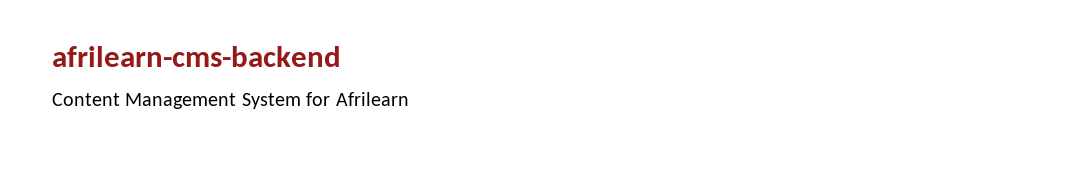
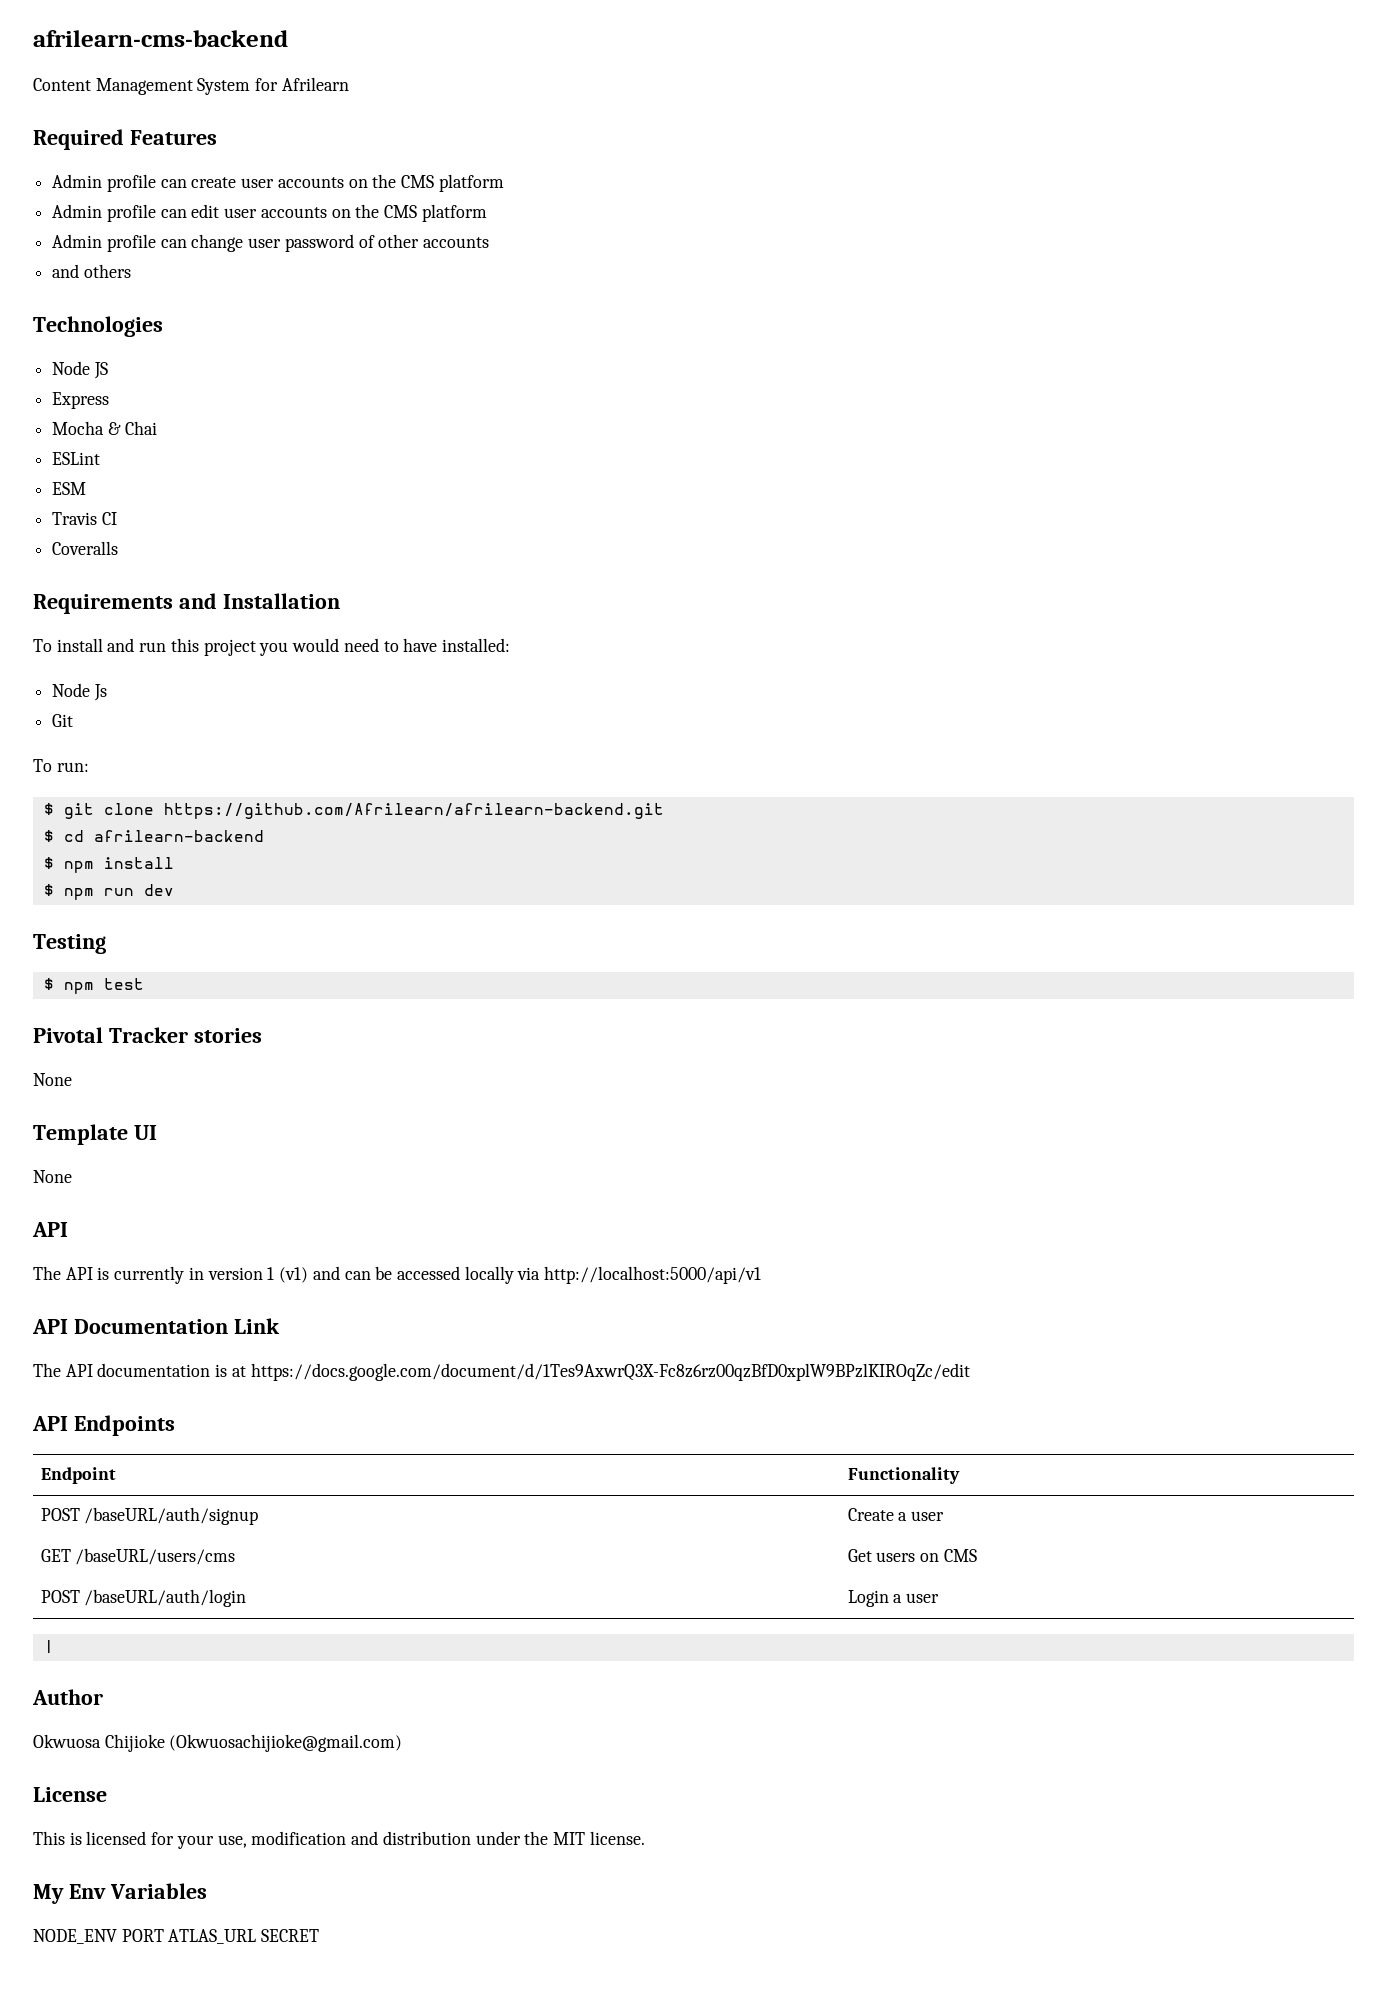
(409, 99) none -> [33,129,217,150] [52,174,504,192] [52,204,487,222] [52,234,490,252] [52,264,131,278] [33,316,163,337] [52,361,108,379] [52,392,110,409] [52,421,157,435] [52,452,101,465] [52,482,87,495] [52,512,117,525] [52,541,119,555] [33,593,340,614] [33,638,510,656] [52,683,107,701] [52,714,74,727] [33,759,89,772] [43,803,664,819] [43,830,264,842] [43,857,174,873] [43,884,174,900] [33,934,106,954] [43,978,144,994] [33,1027,262,1043] [33,1073,72,1086] [33,1124,157,1145] [33,1170,72,1183] [32,1222,68,1237] [33,1266,762,1284] [32,1318,280,1334] [33,1363,970,1381] [32,1415,175,1436] [40,1467,116,1484] [847,1467,960,1484] [40,1507,259,1525] [847,1508,945,1521] [40,1548,236,1565] [847,1549,977,1562] [40,1589,247,1607] [847,1590,940,1607] [43,1640,54,1654] [32,1689,103,1705] [33,1734,403,1752] [33,1787,107,1802] [33,1831,645,1849] [33,1883,207,1904] [33,1929,320,1944] // Required Features // Admin profile can create user accounts on the CMS platform // Admin profile can edit user accounts on the CMS platform // Admin profile can change user password of other accounts // and others // Technologies // Node JS // Express // Mocha & Chai // ESLint // ESM // Travis CI // Coveralls // Requirements and Installation // To install and run this project you would need to have installed: // Node Js // Git // To run: // $ git clone https://github.com/Afrilearn/afrilearn-backend.git // $ cd afrilearn-backend // $ npm install // $ npm run dev // Testing // $ npm test // Pivotal Tracker stories // None // Template UI // None // API // The API is currently in version 1 (v1) and can be accessed locally via http://localhost:5000/api/v1 // API Documentation Link // The API documentation is at https://docs.google.com/document/d/1Tes9AxwrQ3X-Fc8z6rz00qzBfD0xplW9BPzlKIROqZc/edit // API Endpoints // Endpoint | Functionality // POST /baseURL/auth/signup | Create a user // GET /baseURL/users/cms | Get users on CMS // POST /baseURL/auth/login | Login a user // | // Author // Okwuosa Chijioke (Okwuosachijioke@gmail.com) // License // This is licensed for your use, modification and distribution under the MIT license. // My Env Variables // NODE_ENV PORT ATLAS_URL SECRET

